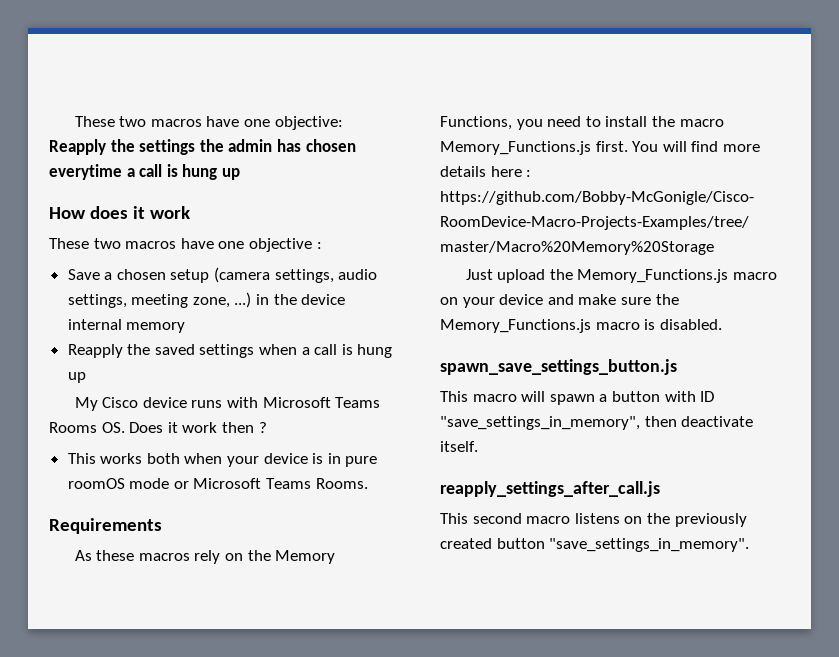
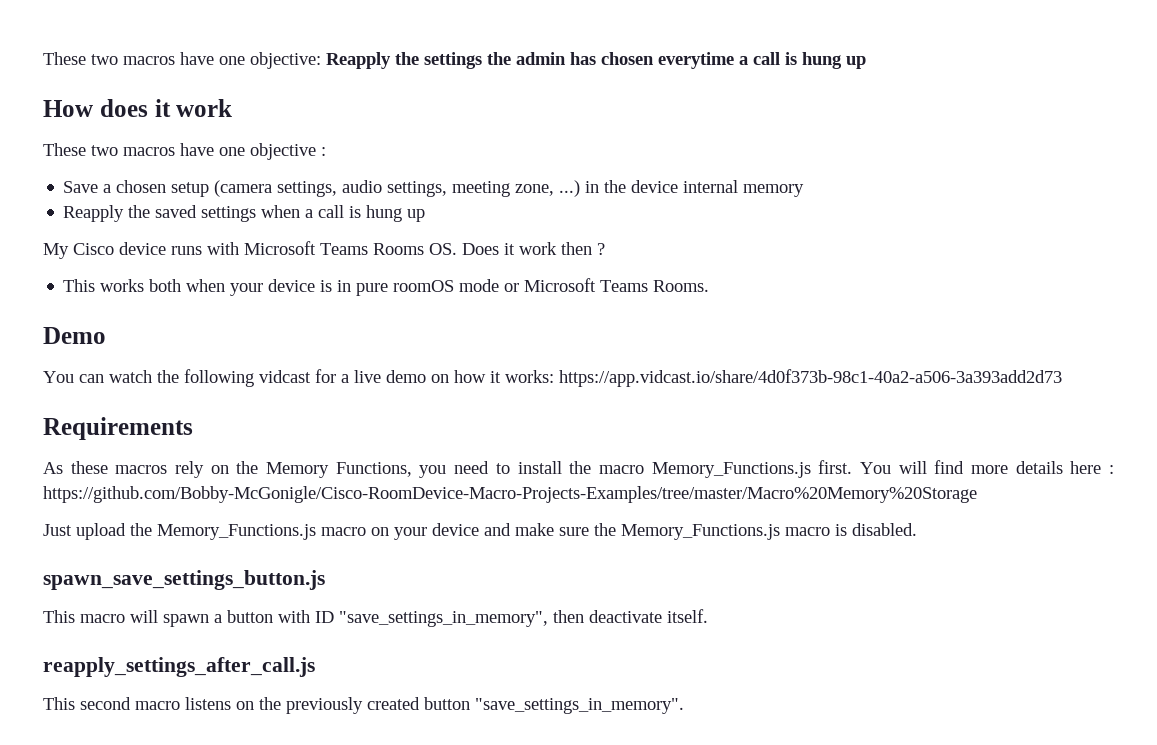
(368, 483) none -> [43,327,106,344] [43,369,1062,387] // Demo // You can watch the following vidcast for a live demo on how it works: https://app.vidcast.io/share/4d0f373b-98c1-40a2-a506-3a393add2d73

